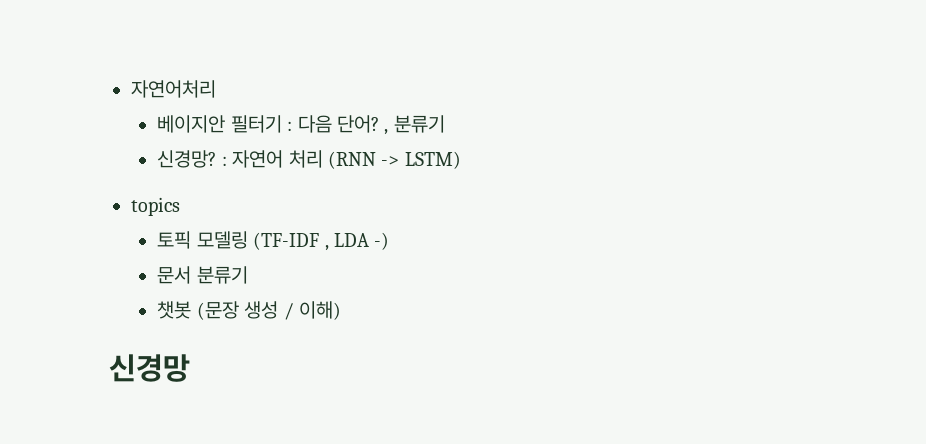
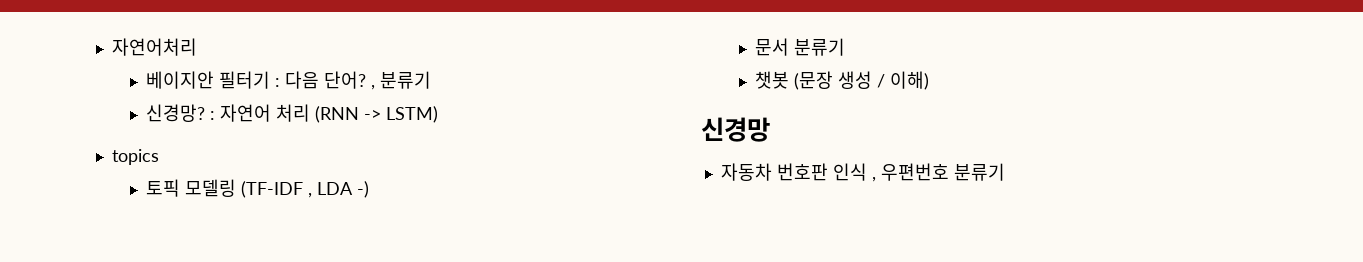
(190, 368) none -> [720,163,1005,182] // 자동차 번호판 인식 , 우편번호 분류기

